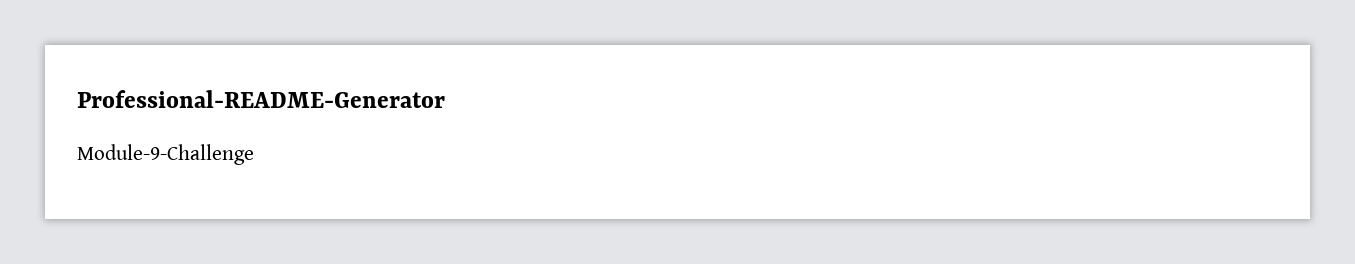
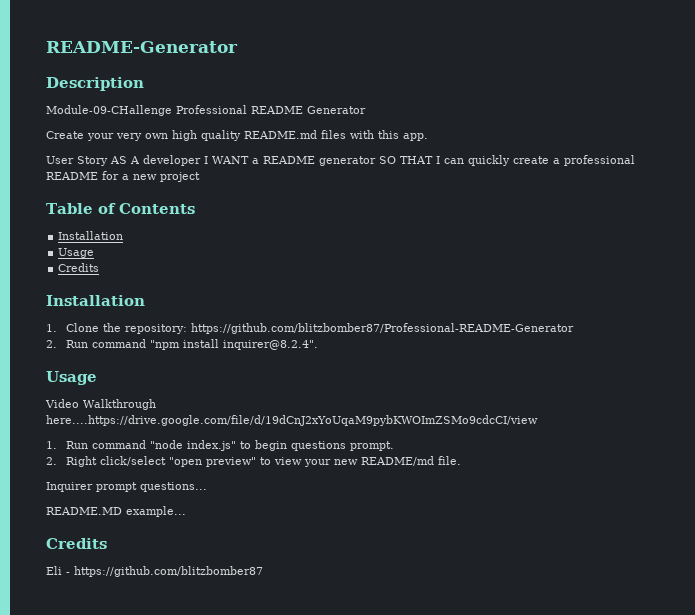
[77,90,445,108] [77,144,254,165] Professional-README-Generator // Module-9-Challenge -> [46,41,238,53] [46,77,144,91] [46,105,366,116] [46,130,428,141] [46,155,635,166] [46,171,200,182] [46,203,195,214] [58,231,124,240] [58,248,95,258] [58,263,100,272] [46,295,145,306] [46,323,575,334] [46,339,319,350] [46,371,97,385] [45,399,156,410] [46,415,538,426] [46,440,395,451] [46,456,462,467] [46,482,207,492] [46,506,186,517] [46,538,107,549] [46,566,263,577] README-Generator // Description // Module-09-CHallenge Professional README Generator // Create your very own high quality README.md files with this app. // User Story AS A developer I WANT a README generator SO THAT I can quickly create a professional README for a new project // Table of Contents // Installation // Usage // Credits // Installation // 1. Clone the repository: https://github.com/blitzbomber87/Professional-README-Generator // 2. Run command "npm install inquirer@8.2.4". // Usage // Video Walkthrough here....https://drive.google.com/file/d/19dCnJ2xYoUqaM9pybKWOImZSMo9cdcCI/view // 1. Run command "node index.js" to begin questions prompt. // 2. Right click/select "open preview" to view your new README/md file. // Inquirer prompt questions... // README.MD example... // Credits // Eli - https://github.com/blitzbomber87

